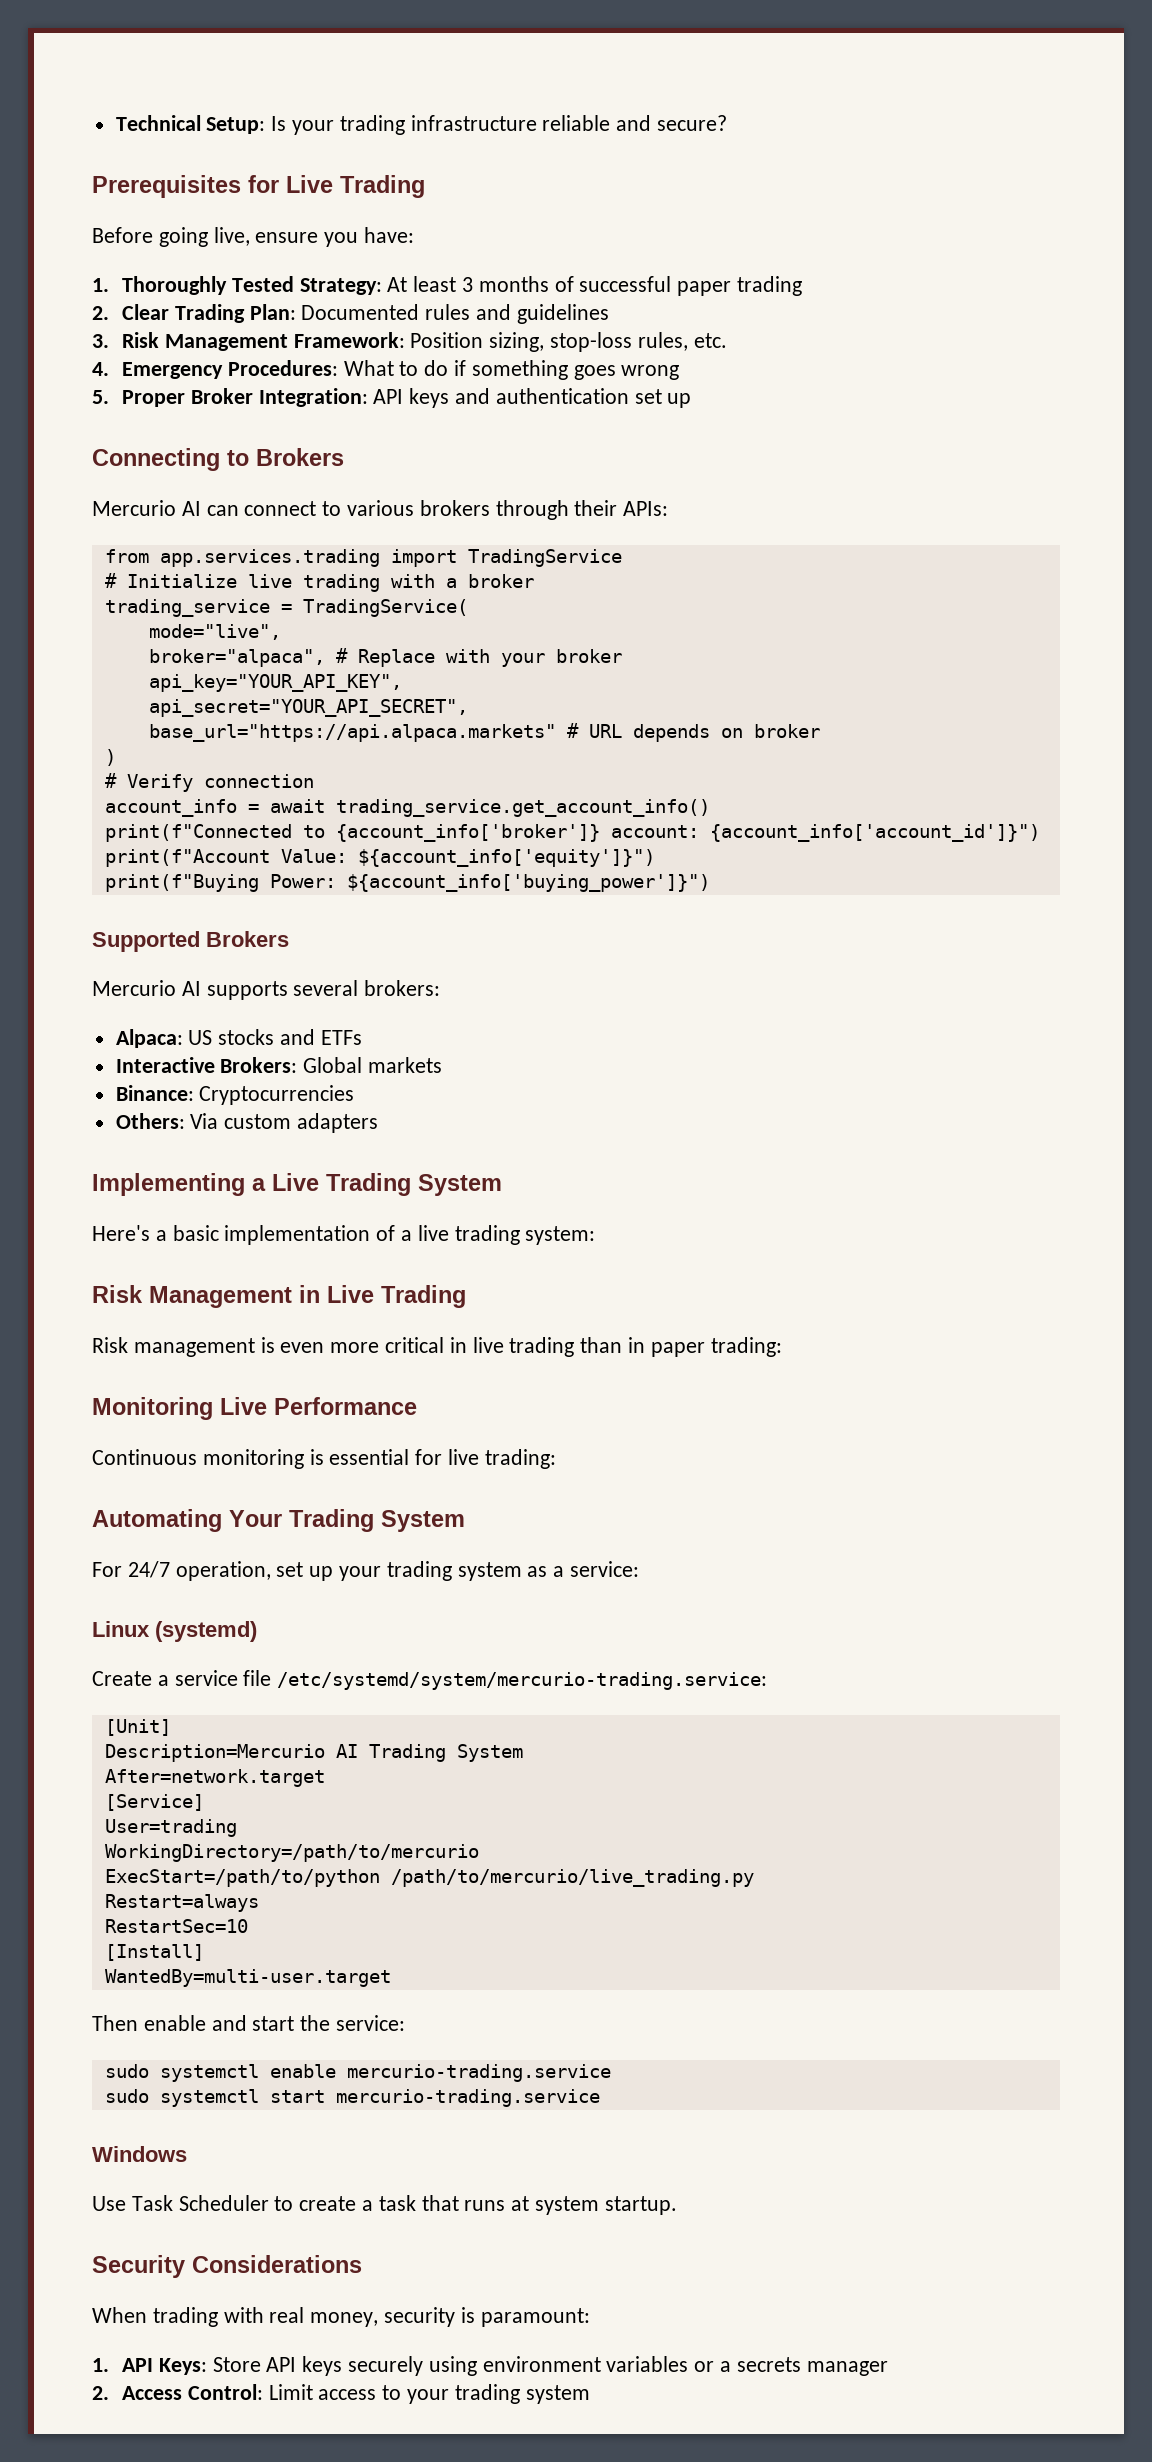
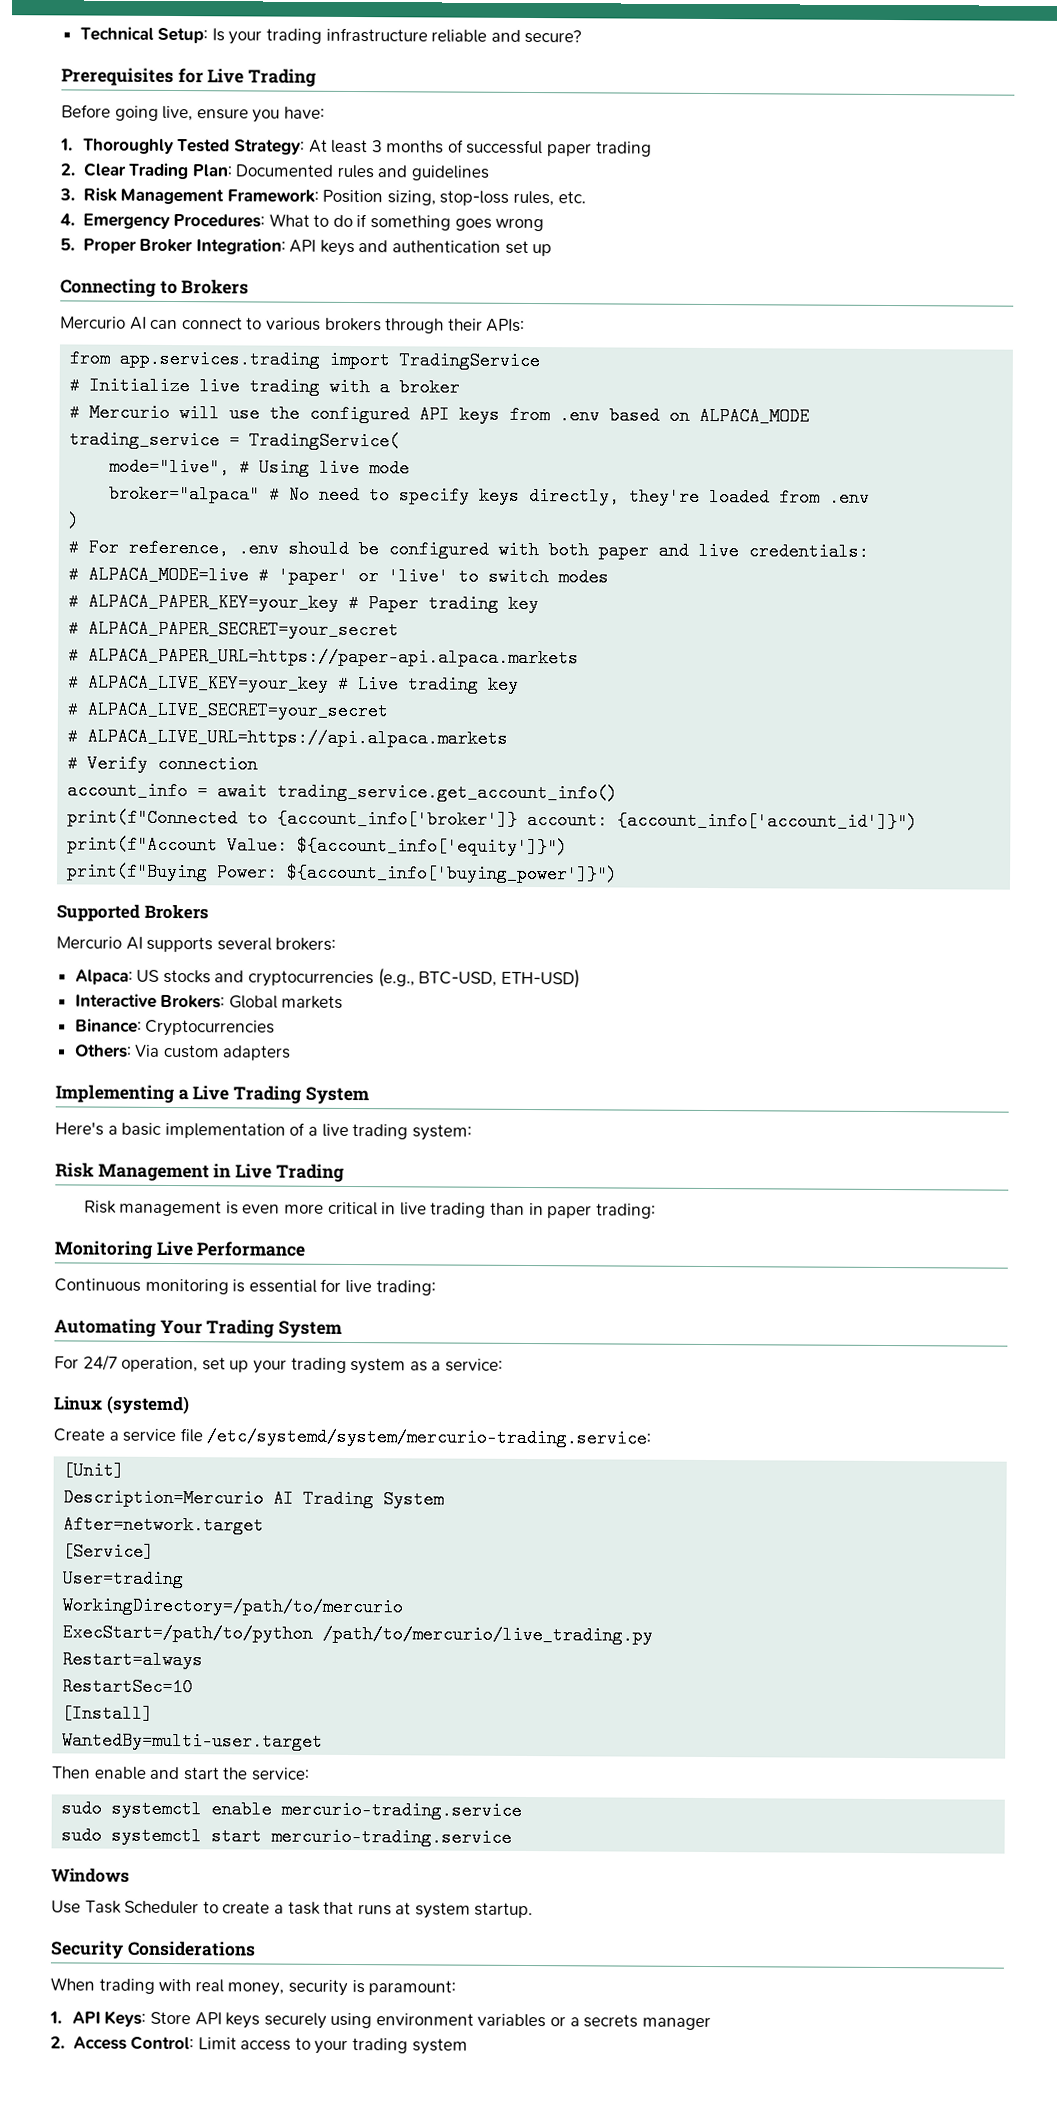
[104,599,468,617] [148,624,281,640] [148,648,622,667] [148,674,402,692] [148,699,468,717] [148,723,820,742] [104,749,116,766] trading_service = TradingService( // mode="live", // broker="alpaca", # Replace with your broker // api_key="YOUR_API_KEY", // api_secret="YOUR_API_SECRET", // base_url="https://api.alpaca.markets" # URL depends on broker // ) -> [69,403,811,426] [69,430,401,451] [109,457,411,478] [109,484,871,507] [68,511,81,530] [68,538,870,561] [68,565,610,587] [68,592,540,614] [68,619,400,640] [68,646,580,668] [68,673,520,694] [67,700,389,721] [67,727,509,748] # Mercurio will use the configured API keys from .env based on ALPACA_MODE // trading_service = TradingService( // mode="live", # Using live mode // broker="alpaca" # No need to specify keys directly, they're loaded from .env // ) // # For reference, .env should be configured with both paper and live credentials: // # ALPACA_MODE=live # 'paper' or 'live' to switch modes // # ALPACA_PAPER_KEY=your_key # Paper trading key // # ALPACA_PAPER_SECRET=your_secret // # ALPACA_PAPER_URL=https://paper-api.alpaca.markets // # ALPACA_LIVE_KEY=your_key # Live trading key // # ALPACA_LIVE_SECRET=your_secret // # ALPACA_LIVE_URL=https://api.alpaca.markets
[320,1030,362,1045] ETFs -> [248,968,580,989] cryptocurrencies (e.g., BTC-USD, ETH-USD)

